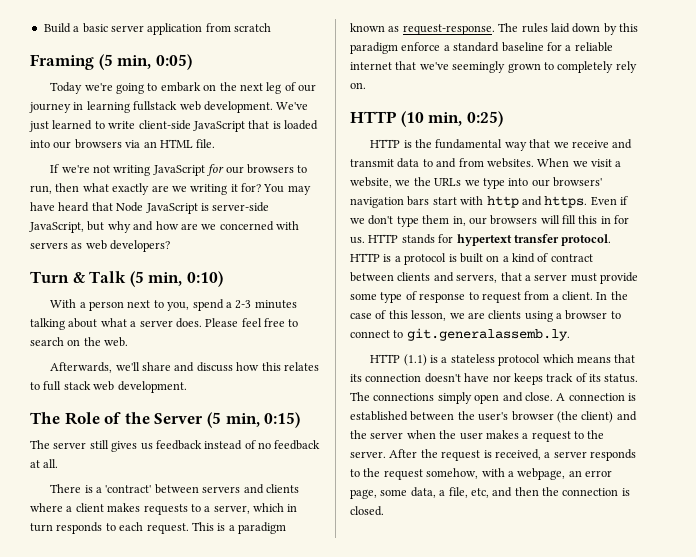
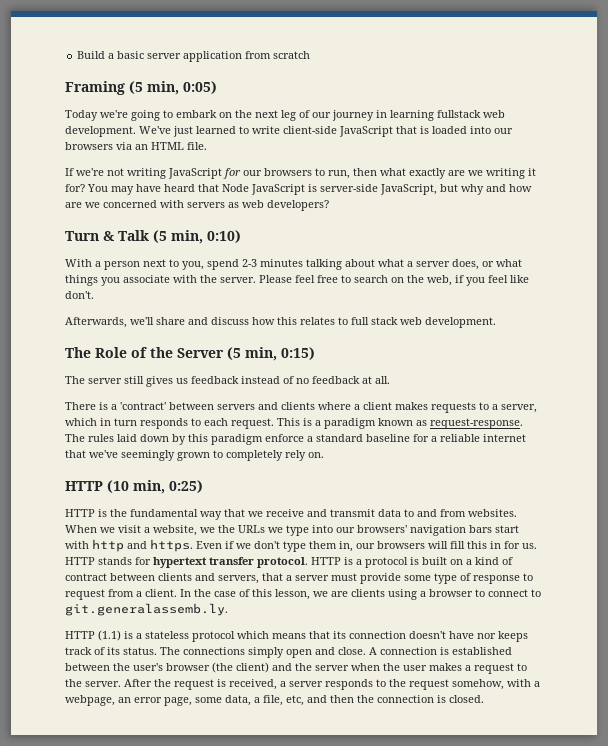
[225,302,232,308] a -> (239, 264) none
[175,318,202,328] does. -> [452,259,522,270] [65,275,256,286] does, or what things you associate with the server.
[104,337,129,347] web. -> [427,275,529,286] [65,291,94,299] web, if you feel like don't.

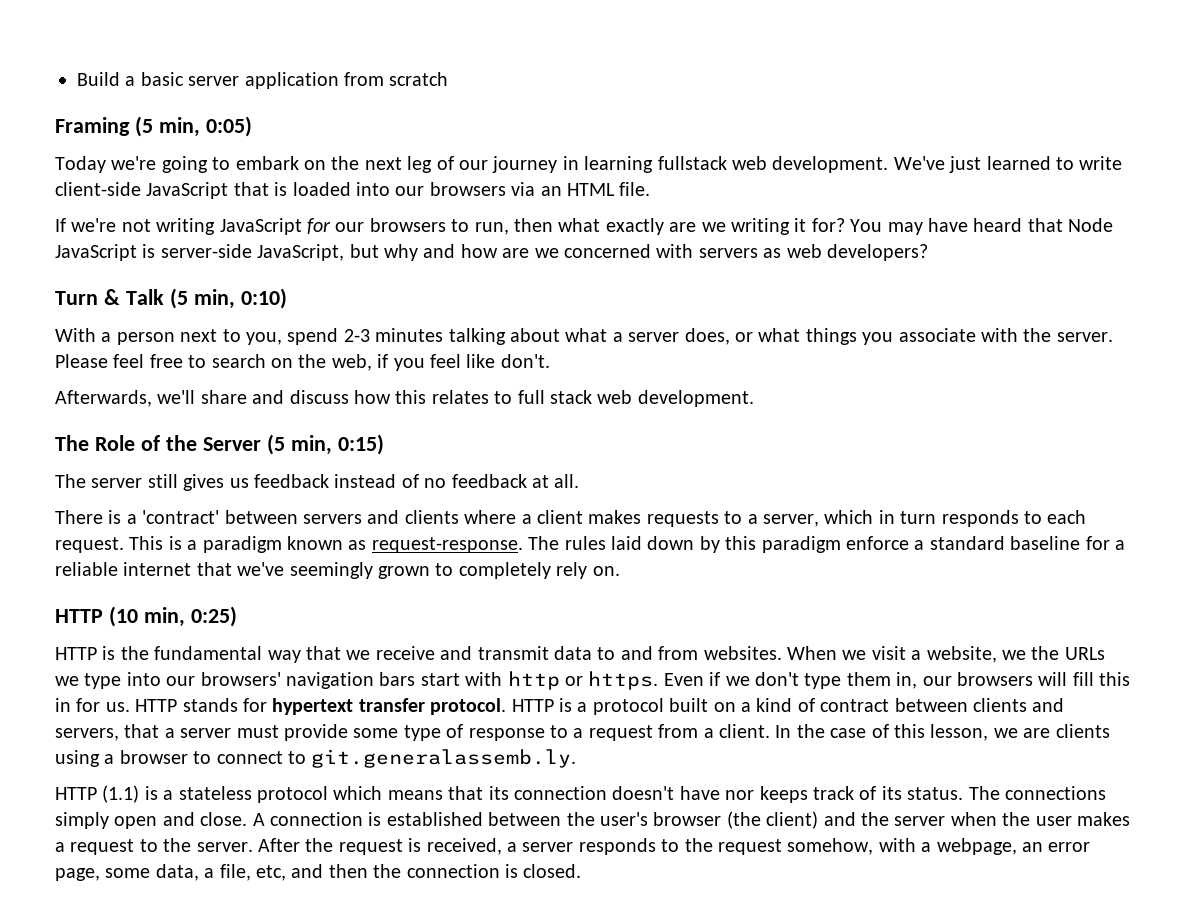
[127,541,147,549] and -> [564,676,583,686] or
[410,557,419,565] is -> (664, 706) none
(533, 577) none -> [573,728,584,738] a

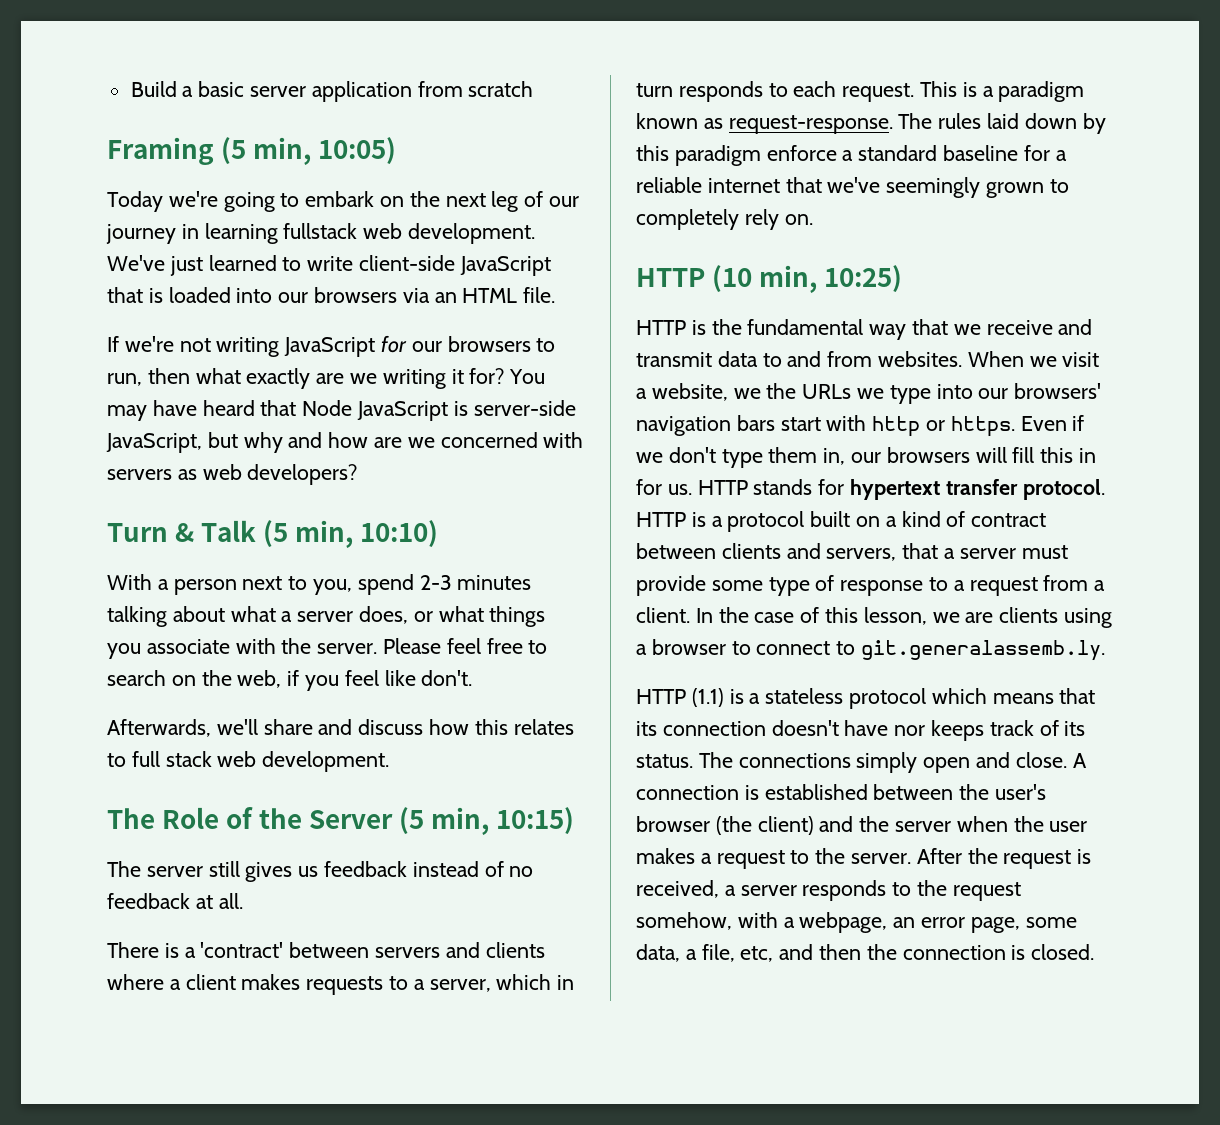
[205,116,252,137] 0:05) -> [318,137,397,164] 10:05)
[240,288,287,309] 0:10) -> [360,520,439,547] 10:10)
[337,434,384,455] 0:15) -> [496,807,575,834] 10:15)
[190,606,237,627] 0:25) -> [824,265,903,292] 10:25)

